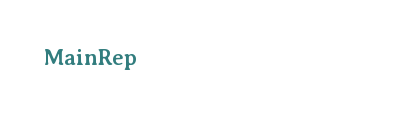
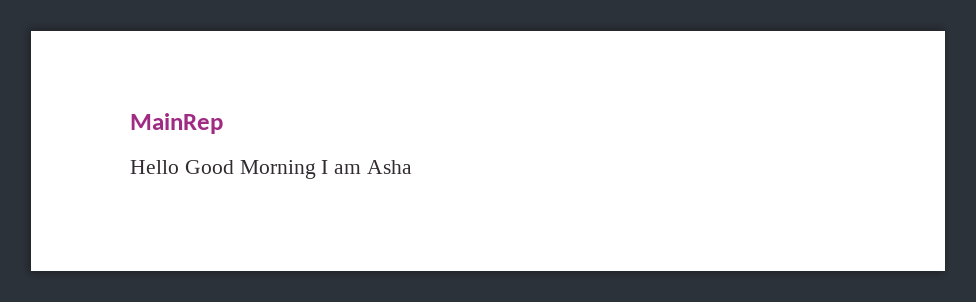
(137, 59) none -> [130,160,413,179] // Hello Good Morning I am Asha

